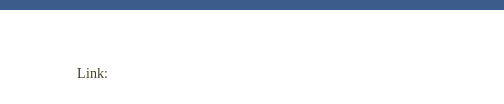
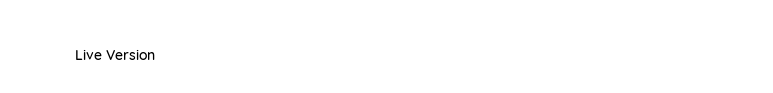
[77,68,108,78] Link: -> [75,49,155,60] Live Version

